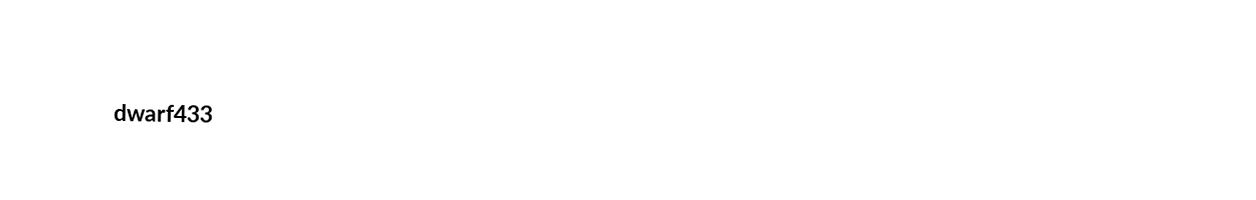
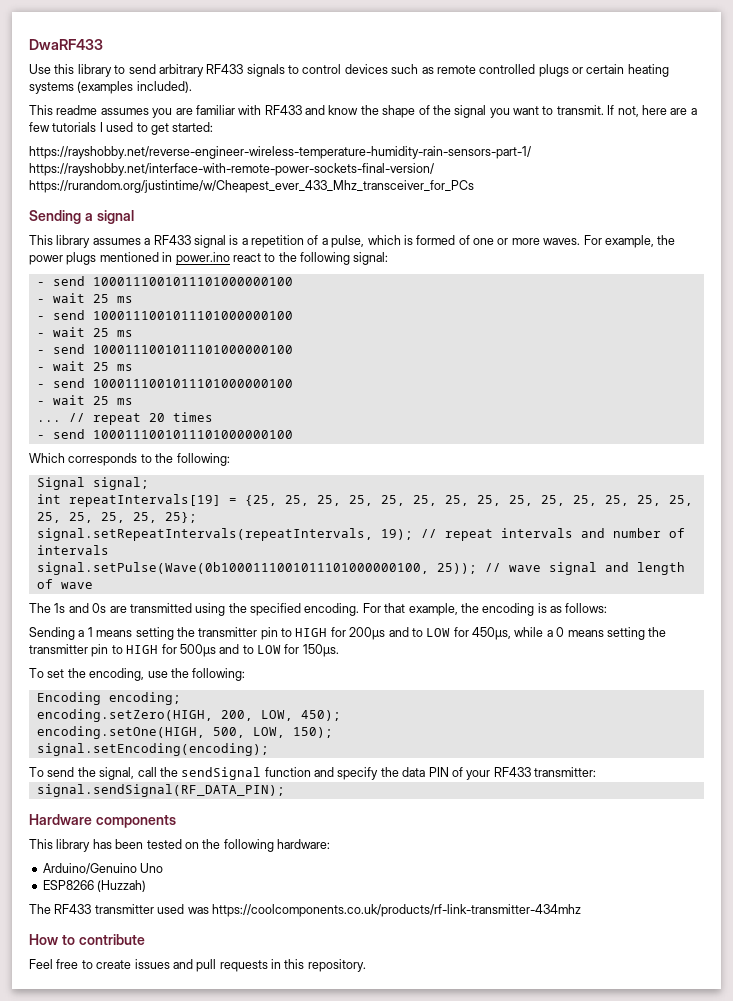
[113,103,213,123] dwarf433 -> [29,39,103,50] [29,64,669,77] [29,81,192,94] [29,105,697,118] [29,122,214,135] [29,146,531,159] [29,163,434,176] [29,180,474,193] [29,210,134,224] [29,235,676,248] [29,252,389,265] [36,276,293,286] [36,293,133,303] [36,310,293,320] [36,327,133,337] [36,344,293,354] [36,361,133,371] [36,378,293,388] [36,395,133,405] [36,412,213,425] [36,429,293,439] [29,453,230,466] [36,477,149,490] [36,494,693,507] [36,512,197,523] [36,528,685,541] [36,545,109,555] [36,562,685,575] [36,579,93,589] [29,603,608,616] [29,627,667,640] [29,644,339,657] [29,668,246,681] [36,692,181,705] [36,709,341,722] [36,726,333,739] [36,743,269,756] [29,767,596,780] [36,784,285,797] [29,814,176,828] [29,839,330,852] [42,863,164,874] [42,880,147,892] [29,904,581,917] [29,934,145,945] [29,959,366,972] DwaRF433 // Use this library to send arbitrary RF433 signals to control devices such as remote controlled plugs or certain heating systems (examples included). // This readme assumes you are familiar with RF433 and know the shape of the signal you want to transmit. If not, here are a few tutorials I used to get started: // https://rayshobby.net/reverse-engineer-wireless-temperature-humidity-rain-sensors-part-1/ https://rayshobby.net/interface-with-remote-power-sockets-final-version/ https://rurandom.org/justintime/w/Cheapest_ever_433_Mhz_transceiver_for_PCs // Sending a signal // This library assumes a RF433 signal is a repetition of a pulse, which is formed of one or more waves. For example, the power plugs mentioned in power.ino react to the following signal: // - send 1000111001011101000000100 // - wait 25 ms // - send 1000111001011101000000100 // - wait 25 ms // - send 1000111001011101000000100 // - wait 25 ms // - send 1000111001011101000000100 // - wait 25 ms // ... // repeat 20 times // - send 1000111001011101000000100 // Which corresponds to the following: // Signal signal; // int repeatIntervals[19] = {25, 25, 25, 25, 25, 25, 25, 25, 25, 25, 25, 25, 25, 25, 25, 25, 25, 25, 25}; // signal.setRepeatIntervals(repeatIntervals, 19); // repeat intervals and number of intervals // signal.setPulse(Wave(0b1000111001011101000000100, 25)); // wave signal and length of wave // The 1s and 0s are transmitted using the specified encoding. For that example, the encoding is as follows: // Sending a 1 means setting the transmitter pin to HIGH for 200μs and to LOW for 450μs, while a 0 means setting the transmitter pin to HIGH for 500μs and to LOW for 150μs. // To set the encoding, use the following: // Encoding encoding; // encoding.setZero(HIGH, 200, LOW, 450); // encoding.setOne(HIGH, 500, LOW, 150); // signal.setEncoding(encoding); // To send the signal, call the sendSignal function and specify the data PIN of your RF433 transmitter: // signal.sendSignal(RF_DATA_PIN); // Hardware components // This library has been tested on the following hardware: // Arduino/Genuino Uno // ESP8266 (Huzzah) // The RF433 transmitter used was https://coolcomponents.co.uk/products/rf-link-transmitter-434mhz // How to contribute // Feel free to create issues and pull requests in this repository.

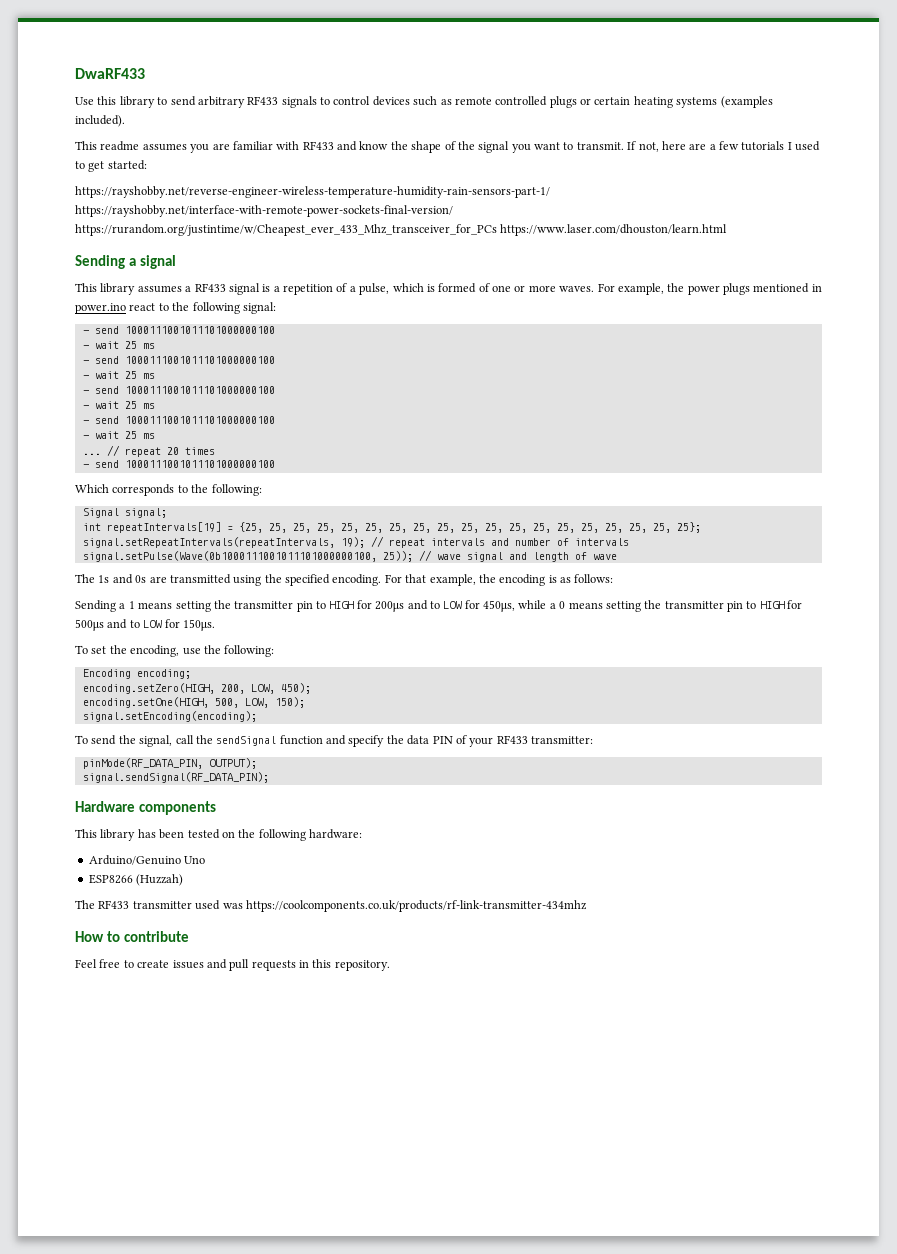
(474, 186) none -> [500,224,728,236] https://www.laser.com/dhouston/learn.html
(596, 772) none -> [82,758,257,769] // pinMode(RF_DATA_PIN, OUTPUT);

